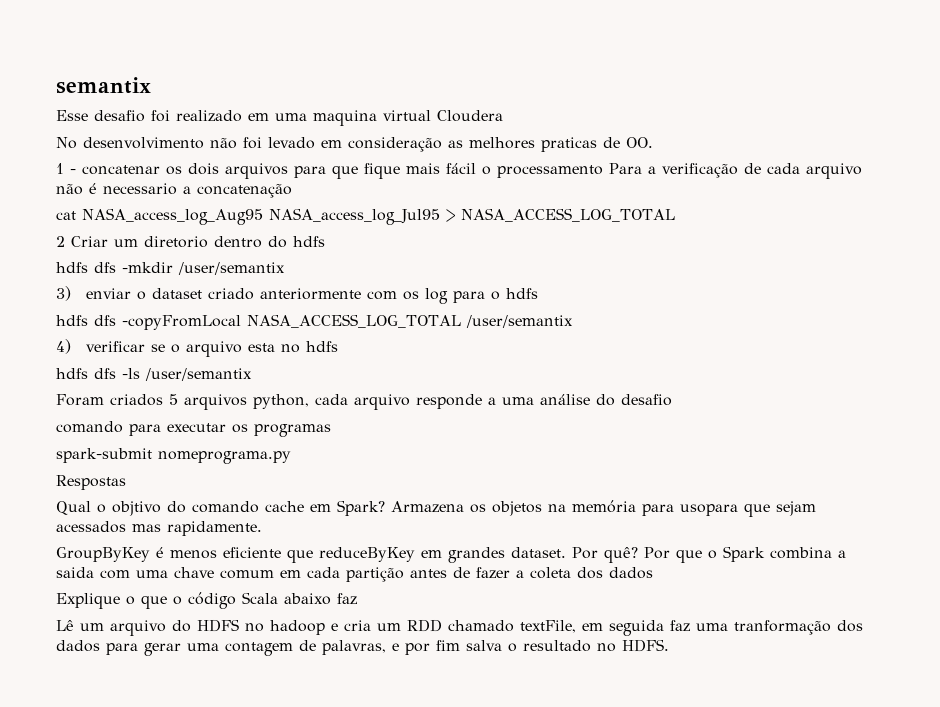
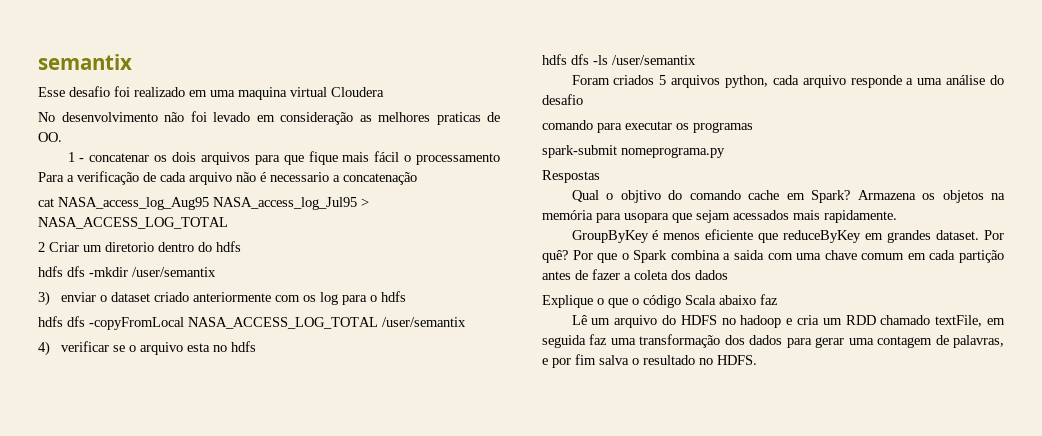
[132,524,161,532] mas -> [793,210,820,220] mais
[734,620,831,635] tranformação -> [639,334,721,348] transformação

